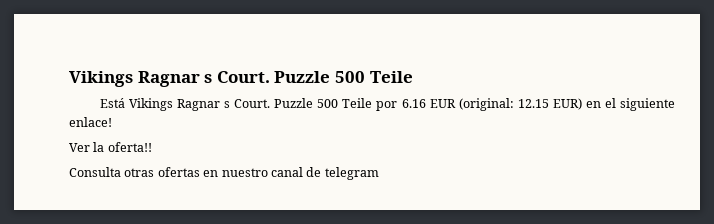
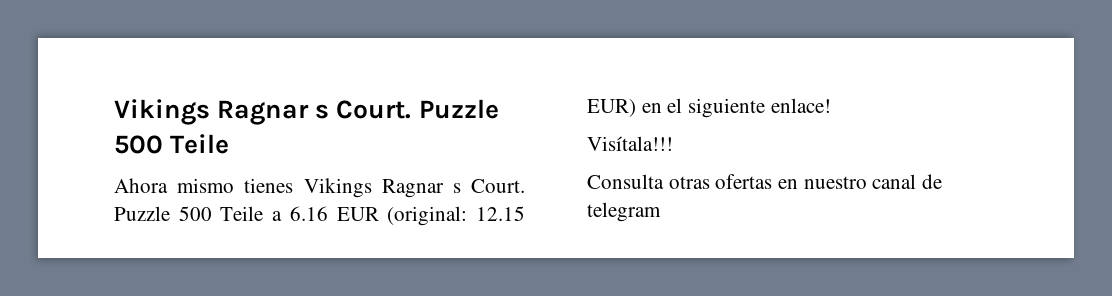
[99,98,398,111] Está Vikings Ragnar s Court. Puzzle 500 Teile por -> [114,178,525,198] [114,206,283,221] Ahora mismo tienes Vikings Ragnar s Court. Puzzle 500 Teile a
[69,142,152,152] Ver la oferta!! -> [587,136,673,151] Visítala!!!

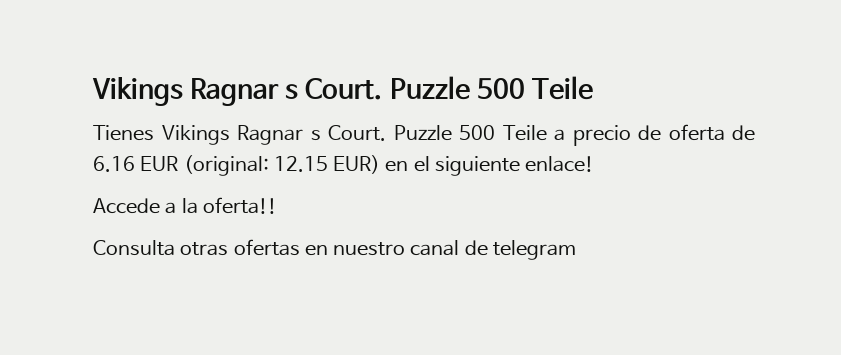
[114,178,294,193] Ahora mismo tienes -> [93,125,154,141] Tienes
(283, 216) none -> [572,124,755,146] precio de oferta de
[587,136,673,151] Visítala!!! -> [93,197,277,214] Accede a la oferta!!

